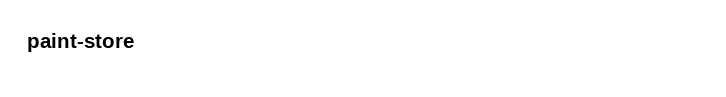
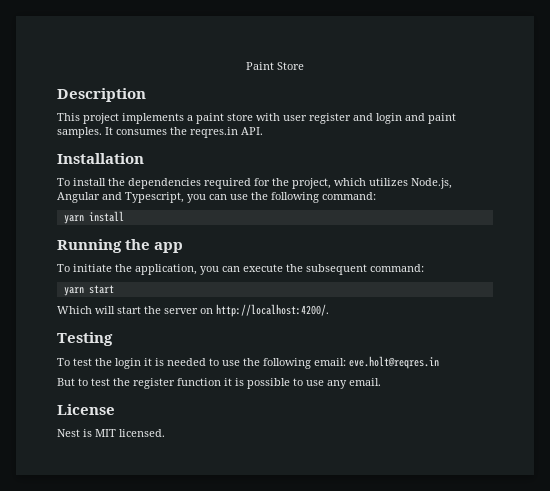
[27,33,134,52] paint-store -> [246,62,304,70] [57,88,146,102] [57,113,456,124] [57,127,263,138] [57,153,144,164] [57,178,452,189] [57,192,376,203] [63,211,124,224] [57,239,184,253] [57,264,424,275] [63,285,114,296] [57,304,329,317] [57,332,113,346] [57,356,439,369] [57,378,381,389] [57,404,115,415] [57,429,165,437] Paint Store // Description // This project implements a paint store with user register and login and paint samples. It consumes the reqres.in API. // Installation // To install the dependencies required for the project, which utilizes Node.js, Angular and Typescript, you can use the following command: // yarn install // Running the app // To initiate the application, you can execute the subsequent command: // yarn start // Which will start the server on http://localhost:4200/. // Testing // To test the login it is needed to use the following email: eve.holt@reqres.in // But to test the register function it is possible to use any email. // License // Nest is MIT licensed.

